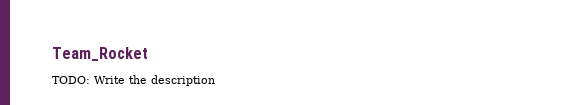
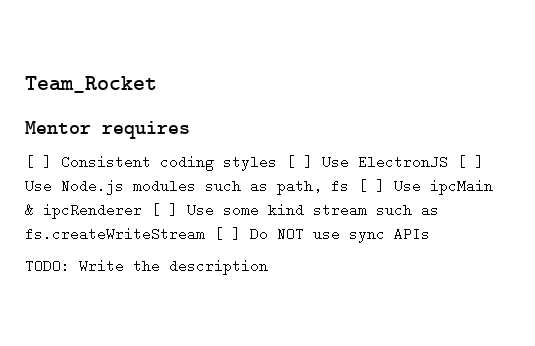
(148, 54) none -> [25,121,190,139] [25,155,484,171] [25,179,493,195] [25,203,439,219] [25,227,430,243] // Mentor requires // [ ] Consistent coding styles [ ] Use ElectronJS [ ] Use Node.js modules such as path, fs [ ] Use ipcMain & ipcRenderer [ ] Use some kind stream such as fs.createWriteStream [ ] Do NOT use sync APIs

